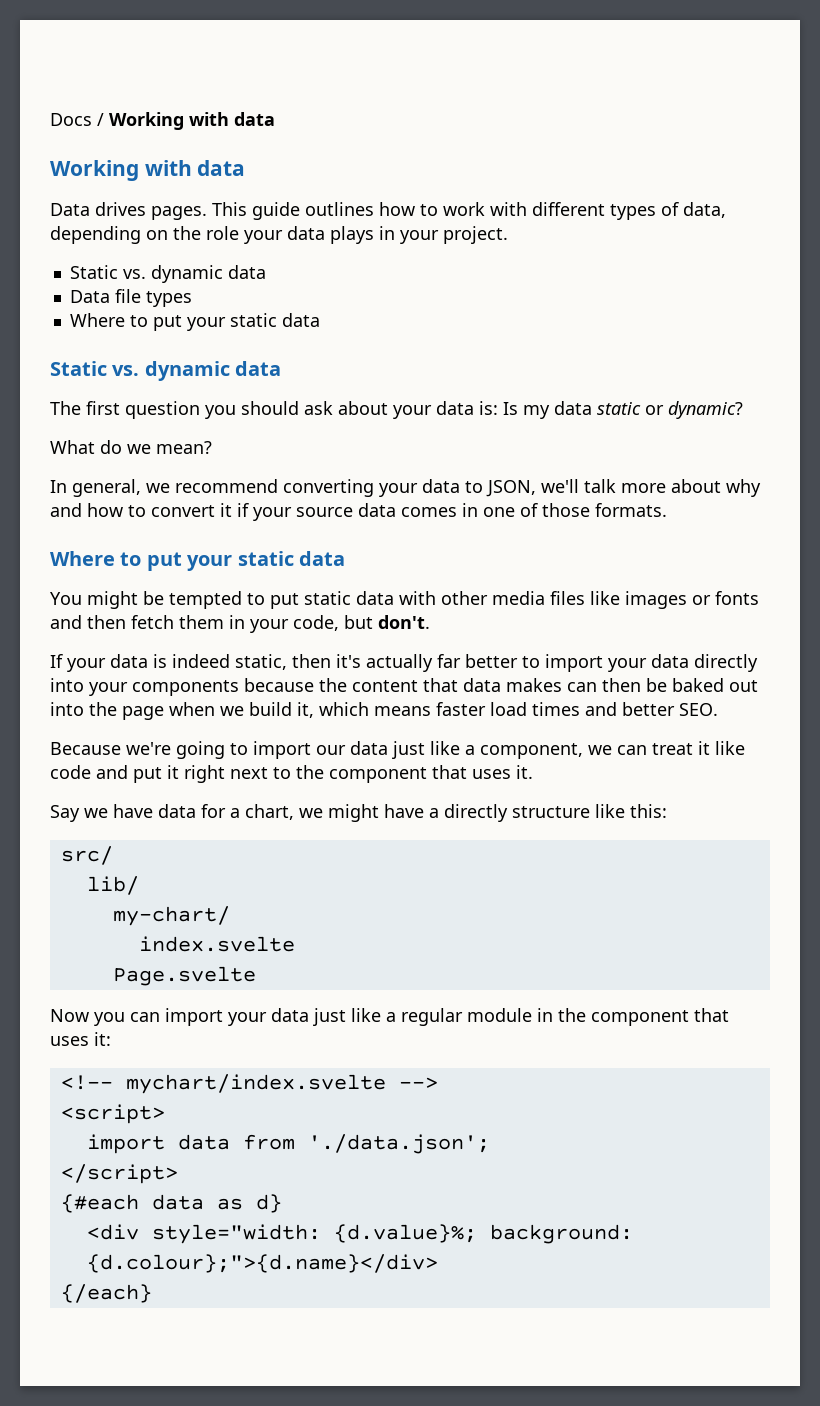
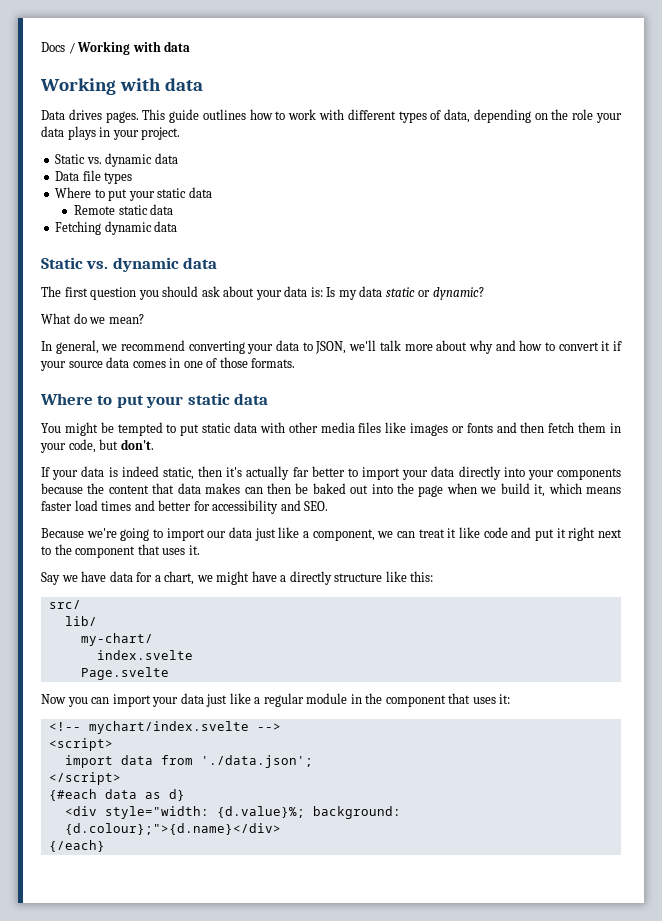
(320, 320) none -> [74,204,174,215] [55,221,178,235] // Remote static data // Fetching dynamic data
(675, 709) none -> [193,500,301,514] for accessibility and

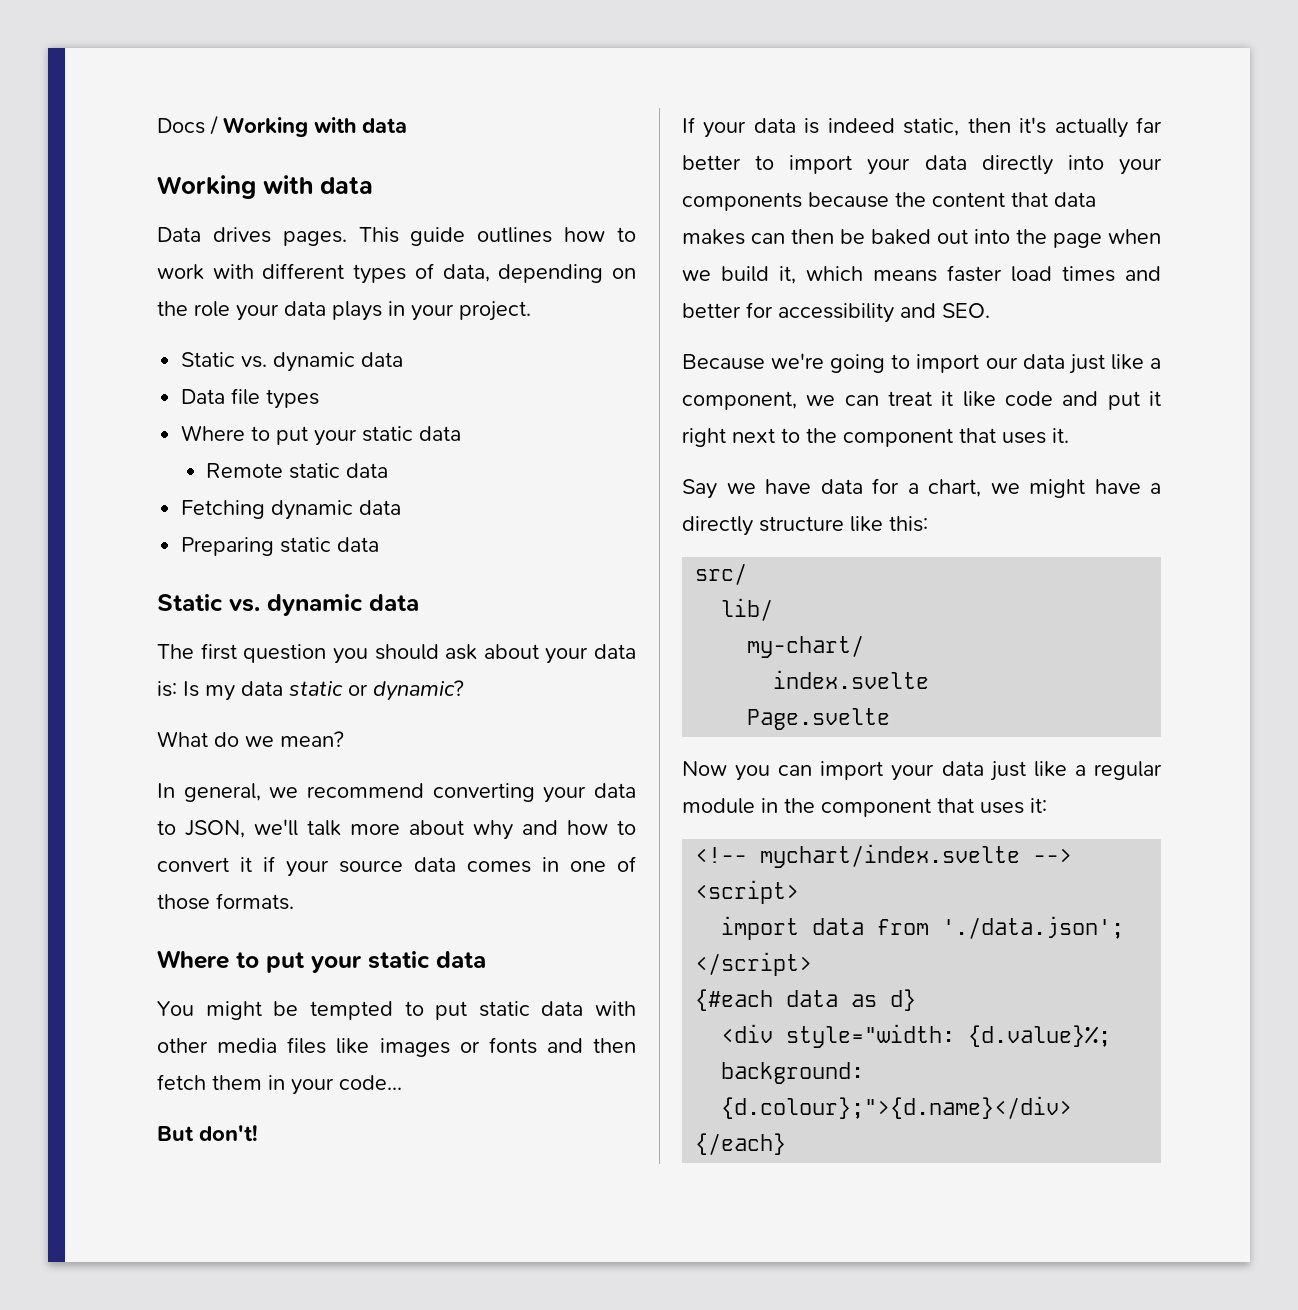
(178, 226) none -> [181,537,380,556] // Preparing static data
[68,439,154,453] code, but don't. -> [339,1075,402,1090] [157,1125,258,1141] code... // But don't!

